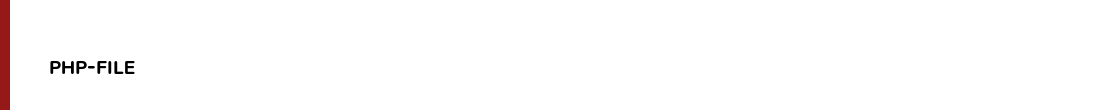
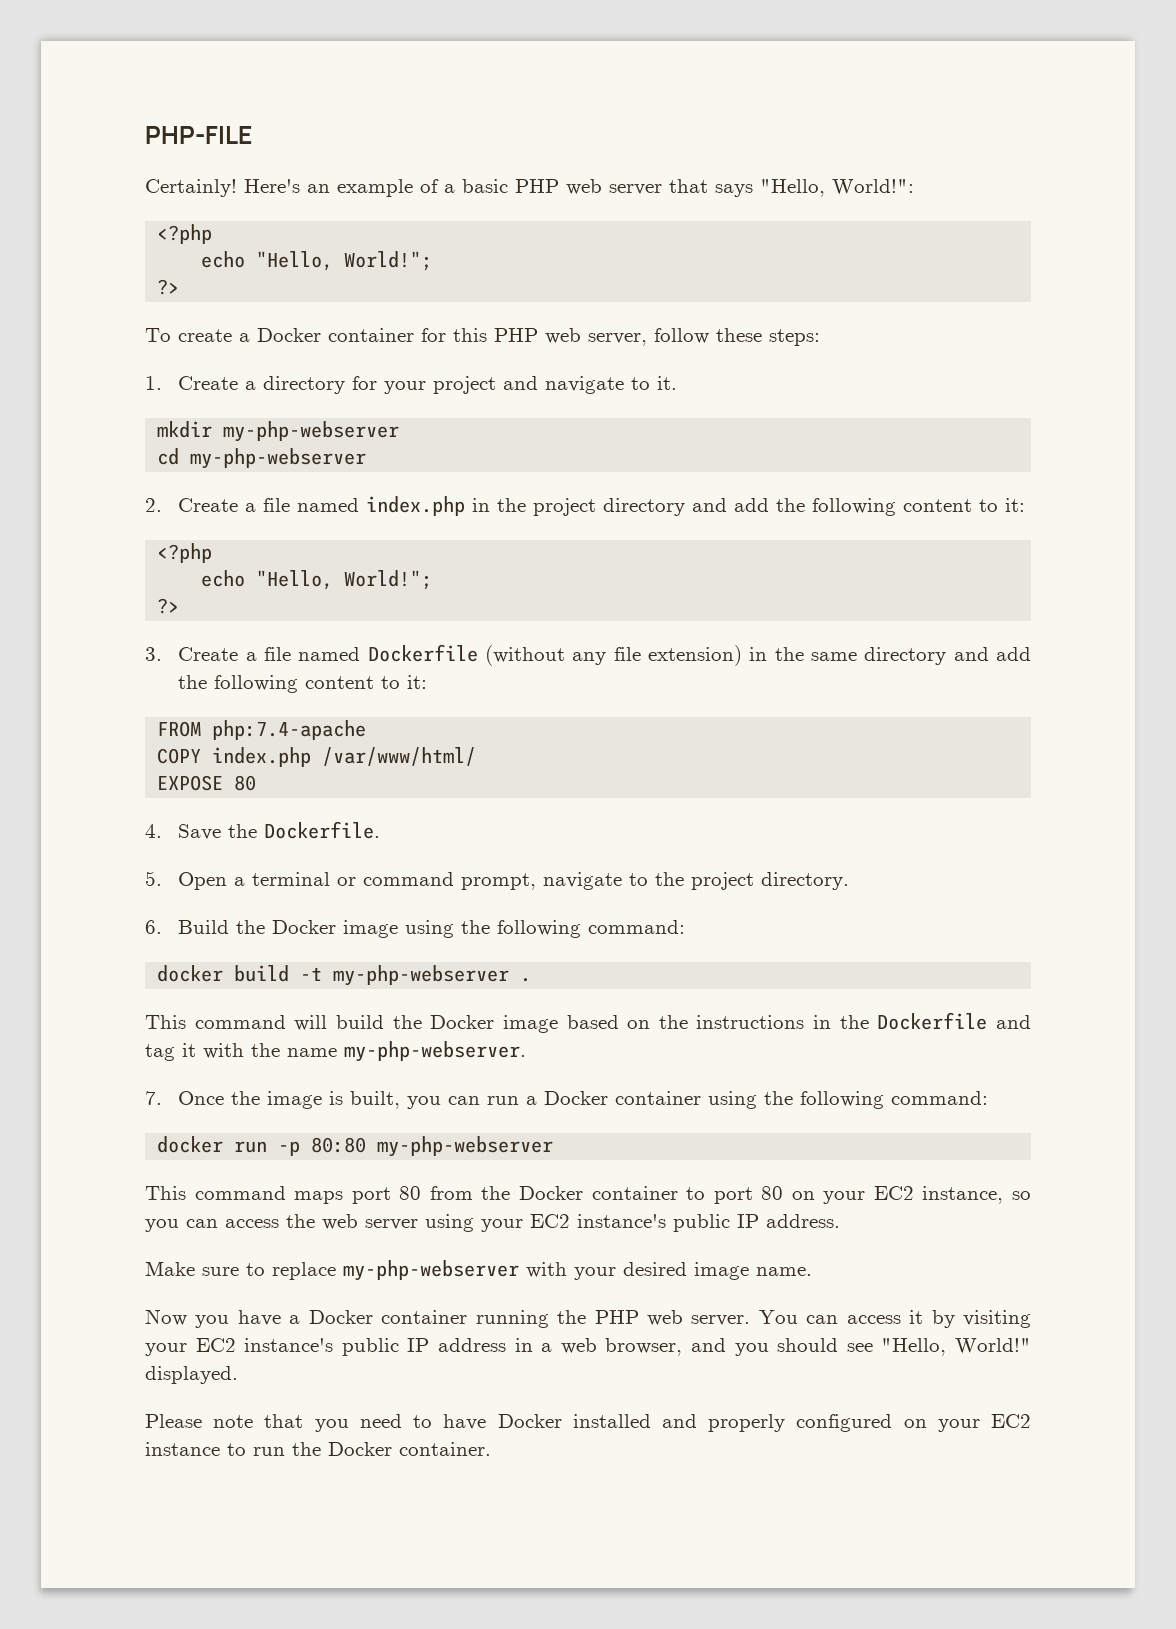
(135, 67) none -> [145,179,914,197] [157,224,213,244] [201,251,433,271] [157,279,180,295] [145,328,820,346] [145,376,678,394] [157,421,400,442] [157,448,367,469] [145,496,1026,516] [157,543,213,563] [201,570,433,590] [157,598,180,614] [145,644,1031,666] [178,675,428,693] [157,720,367,740] [157,747,477,767] [157,775,257,791] [145,821,381,840] [145,871,850,890] [145,920,686,938] [157,965,532,986] [145,1012,1031,1033] [145,1041,526,1062] [145,1091,989,1109] [157,1136,554,1157] [145,1186,1031,1204] [145,1214,840,1232] [145,1260,812,1281] [145,1309,1031,1328] [145,1338,1032,1356] [145,1366,238,1384] [145,1414,1031,1432] [145,1442,491,1456] // Certainly! Here's an example of a basic PHP web server that says "Hello, World!": // <?php // echo "Hello, World!"; // ?> // To create a Docker container for this PHP web server, follow these steps: // 1. Create a directory for your project and navigate to it. // mkdir my-php-webserver // cd my-php-webserver // 2. Create a file named index.php in the project directory and add the following content to it: // <?php // echo "Hello, World!"; // ?> // 3. Create a file named Dockerfile (without any file extension) in the same directory and add the following content to it: // FROM php:7.4-apache // COPY index.php /var/www/html/ // EXPOSE 80 // 4. Save the Dockerfile. // 5. Open a terminal or command prompt, navigate to the project directory. // 6. Build the Docker image using the following command: // docker build -t my-php-webserver . // This command will build the Docker image based on the instructions in the Dockerfile and tag it with the name my-php-webserver. // 7. Once the image is built, you can run a Docker container using the following command: // docker run -p 80:80 my-php-webserver // This command maps port 80 from the Docker container to port 80 on your EC2 instance, so you can access the web server using your EC2 instance's public IP address. // Make sure to replace my-php-webserver with your desired image name. // Now you have a Docker container running the PHP web server. You can access it by visiting your EC2 instance's public IP address in a web browser, and you should see "Hello, World!" displayed. // Please note that you need to have Docker installed and properly configured on your EC2 instance to run the Docker container.

